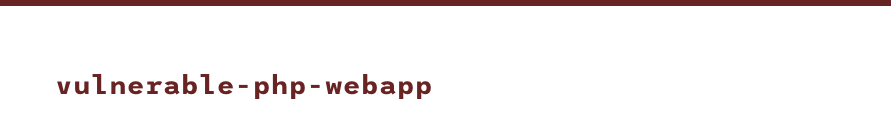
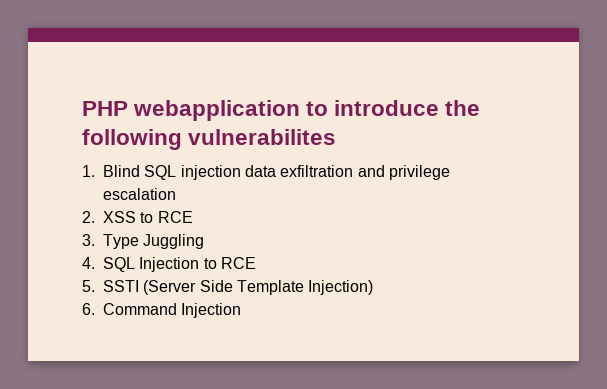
[55,74,433,99] vulnerable-php-webapp -> [82,100,481,121] [82,129,337,150] [82,165,450,180] [103,188,176,200] [82,211,193,223] [82,234,205,249] [82,257,256,272] [82,280,374,295] [82,303,242,318] PHP webapplication to introduce the following vulnerabilites // 1. Blind SQL injection data exfiltration and privilege escalation // 2. XSS to RCE // 3. Type Juggling // 4. SQL Injection to RCE // 5. SSTI (Server Side Template Injection) // 6. Command Injection

